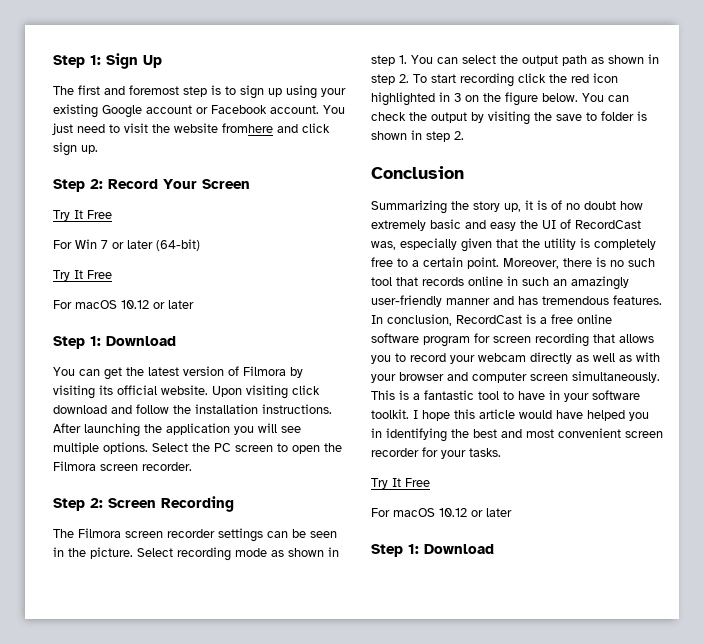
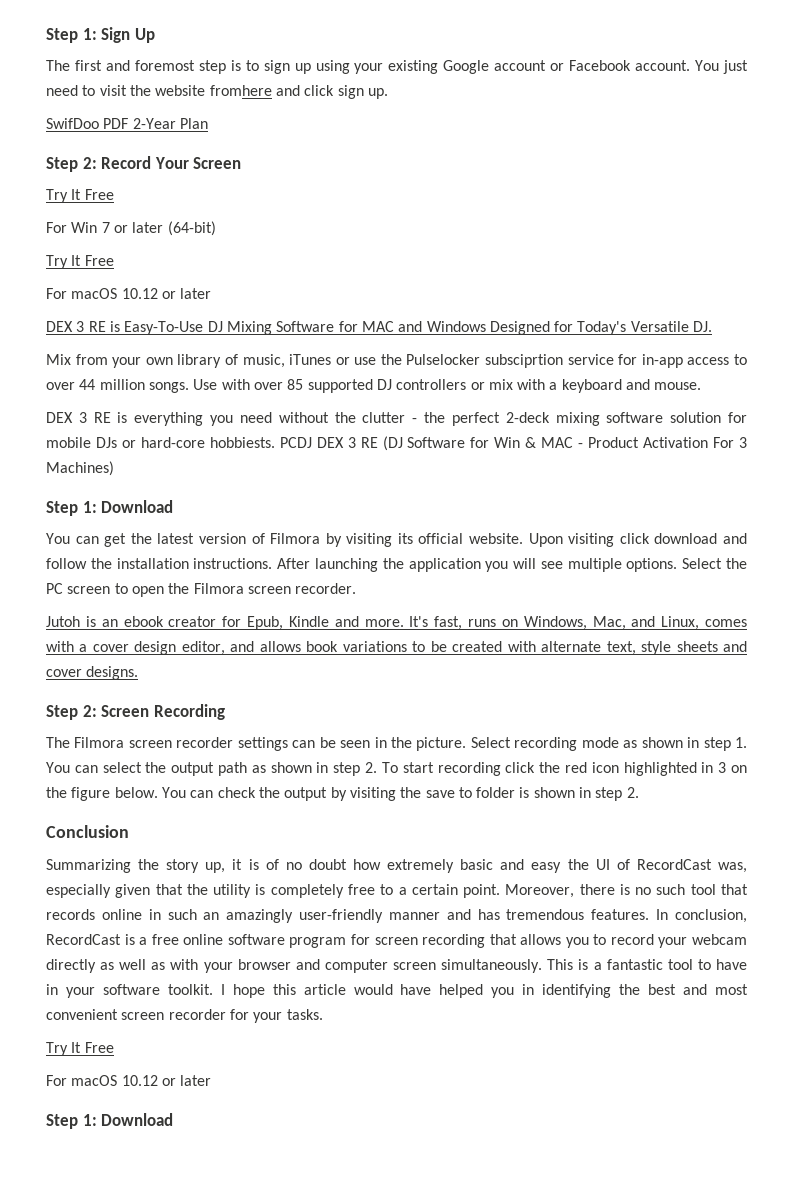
(98, 149) none -> [46,118,208,129] // SwifDoo PDF 2-Year Plan
(194, 304) none -> [46,321,713,335] [46,354,748,368] [46,379,702,393] [46,412,748,426] [46,436,748,451] [46,461,114,476] // DEX 3 RE is Easy-To-Use DJ Mixing Software for MAC and Windows Designed for Today's Versatile DJ. // Mix from your own library of music, iTunes or use the Pulselocker subsciprtion service for in-app access to over 44 million songs. Use with over 85 supported DJ controllers or mix with a keyboard and mouse. // DEX 3 RE is everything you need without the clutter - the perfect 2-deck mixing software solution for mobile DJs or hard-core hobbiests. PCDJ DEX 3 RE (DJ Software for Win & MAC - Product Activation For 3 Machines)
(192, 466) none -> [46,616,747,630] [46,641,748,655] [46,666,139,680] // Jutoh is an ebook creator for Epub, Kindle and more. It's fast, runs on Windows, Mac, and Linux, comes with a cover design editor, and allows book variations to be created with alternate text, style sheets and cover designs.

